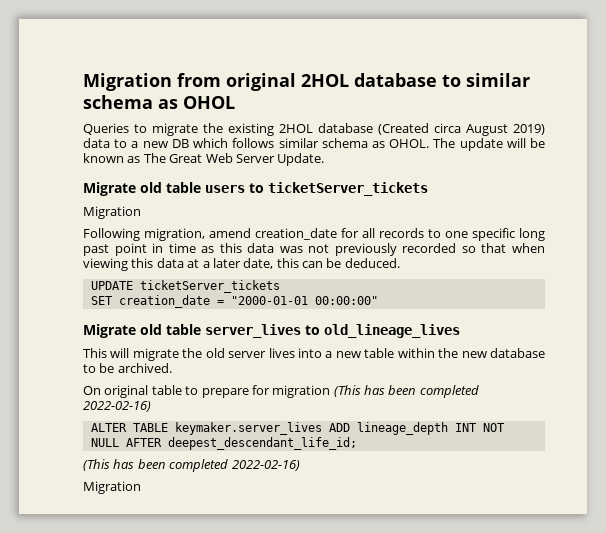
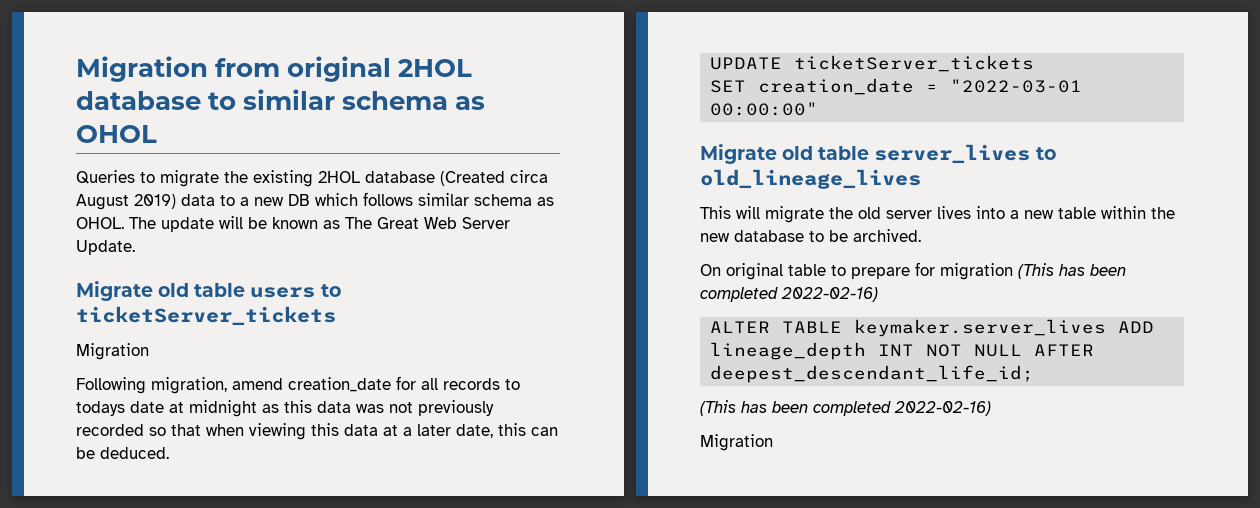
[445,228,545,241] [83,243,196,256] one specific long past point in time -> [76,400,257,417] todays date at midnight
[230,296,308,305] "2000-01-01 -> [950,79,1083,93] "2022-03-01

